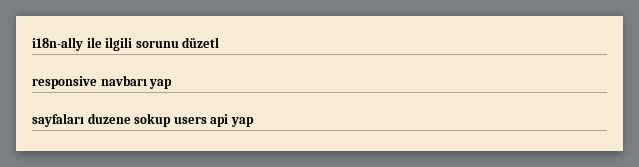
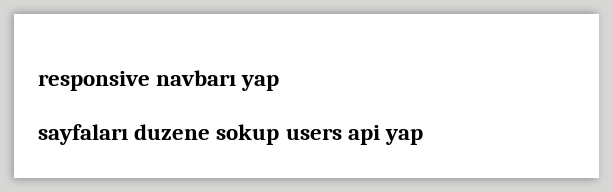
[32,37,220,51] i18n-ally ile ilgili sorunu düzetl // -> (38, 81) none

